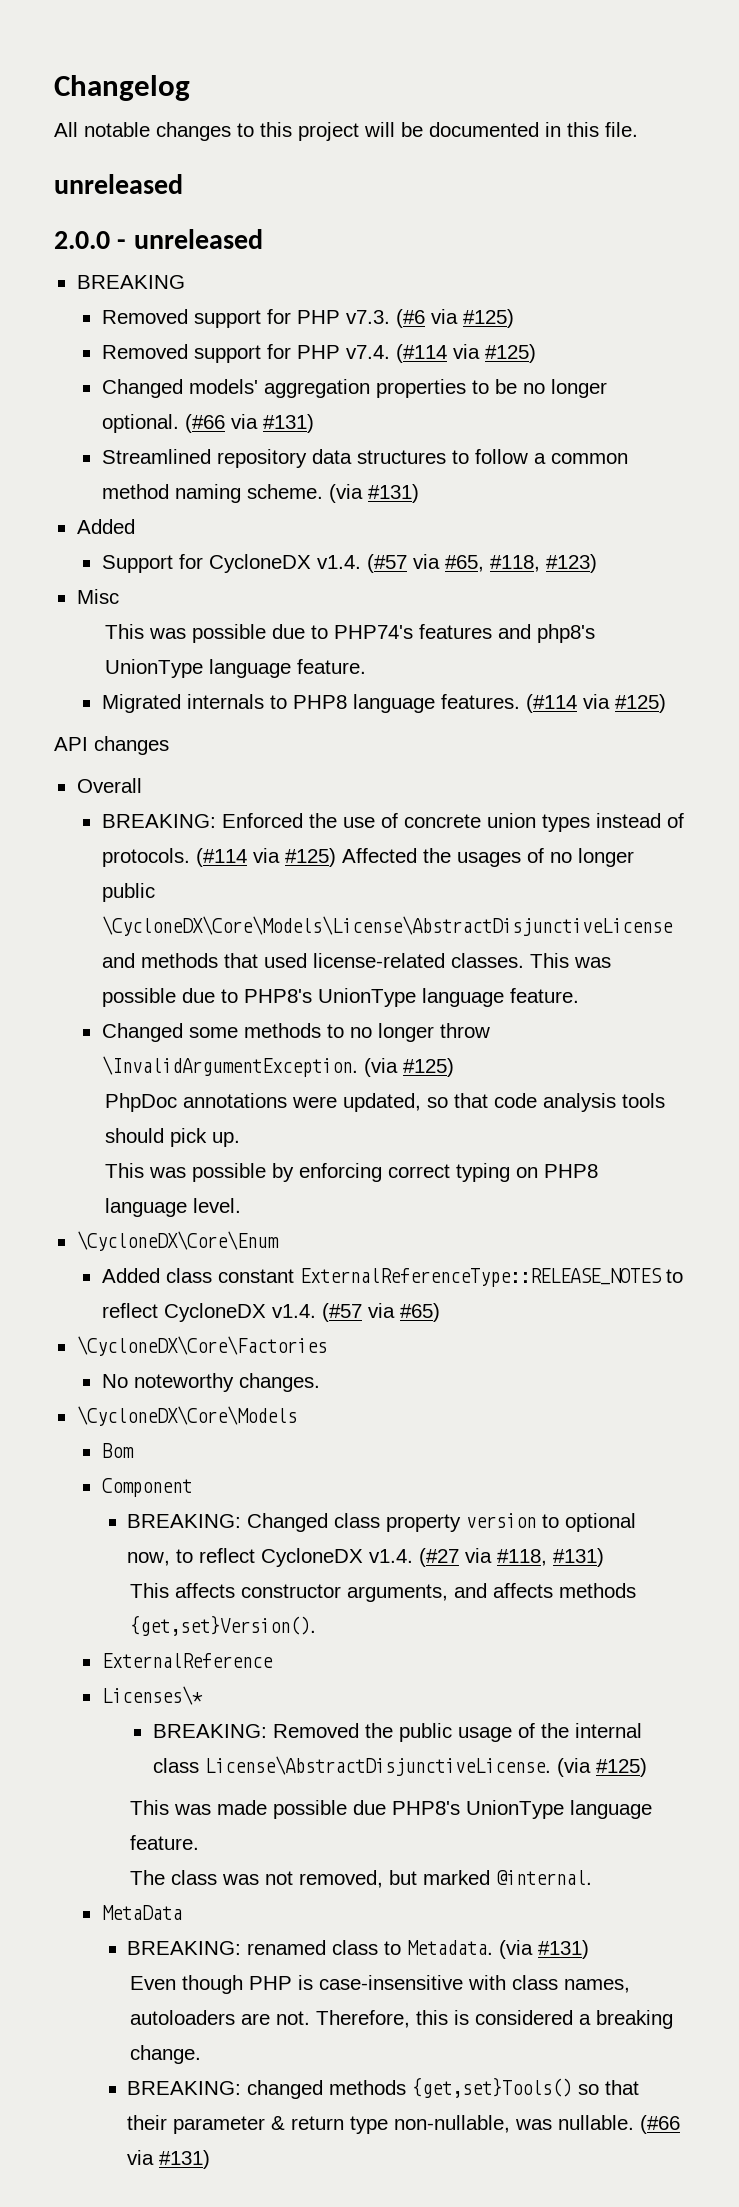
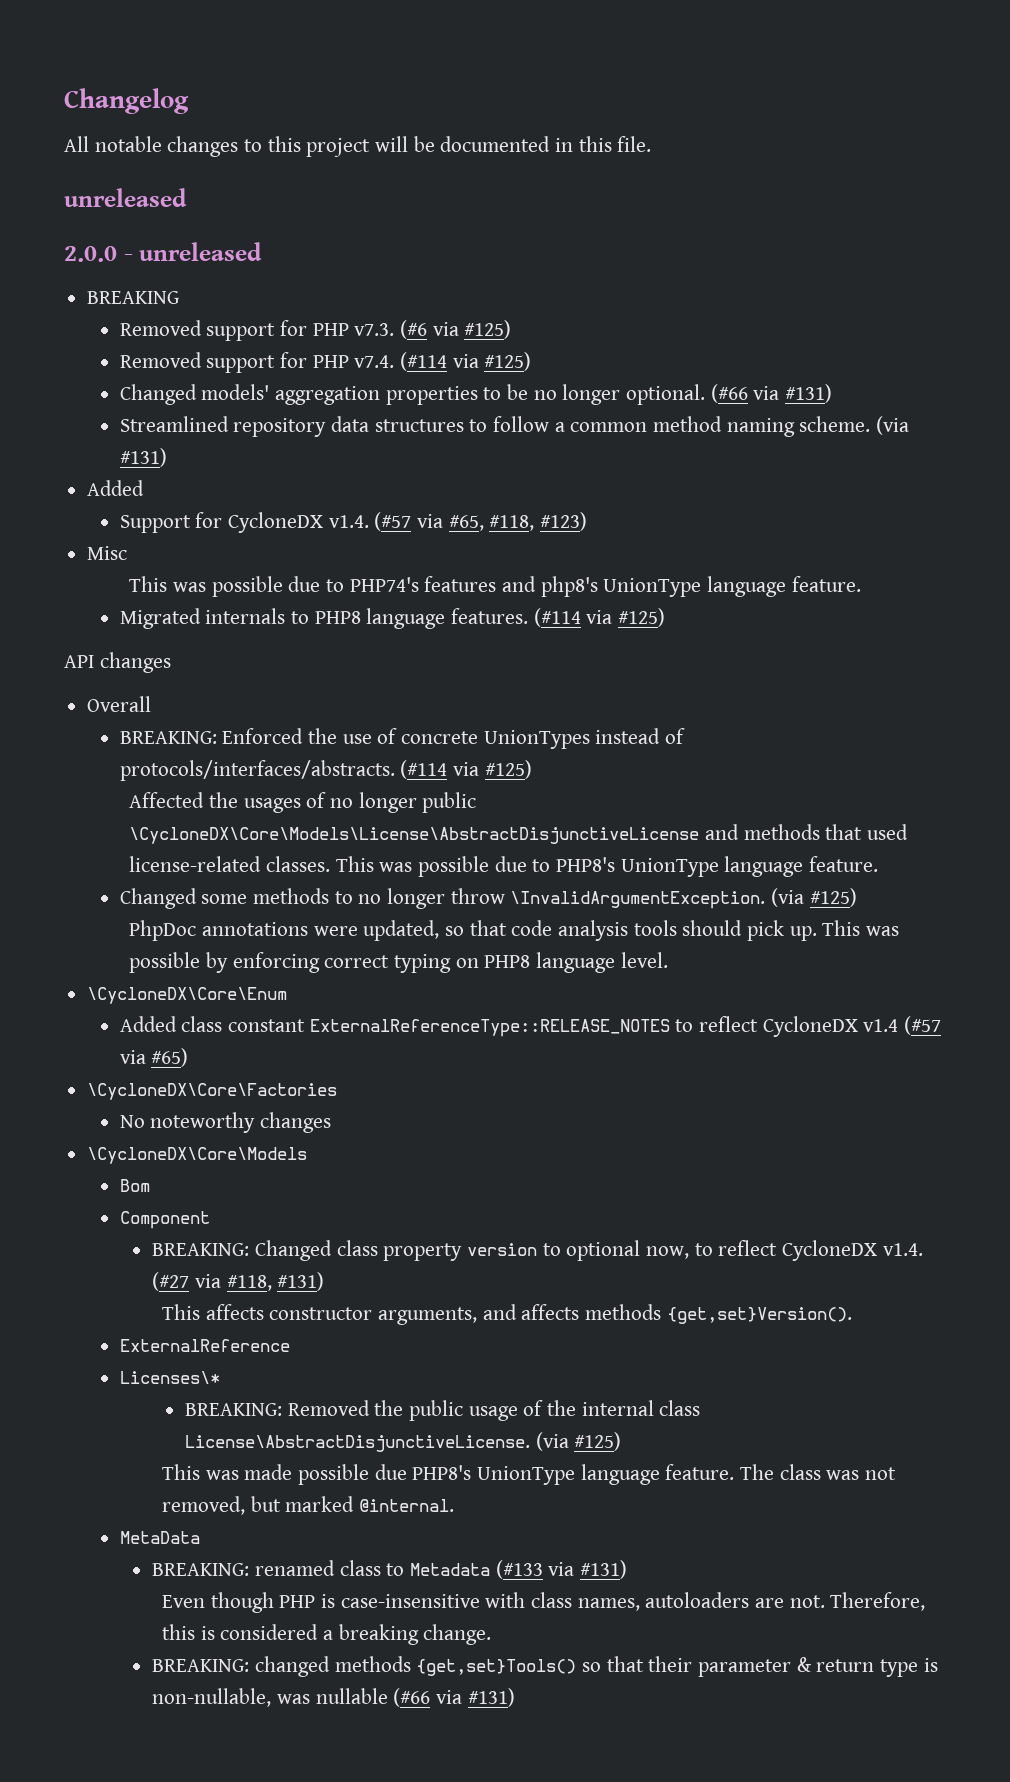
[486,813,590,832] union types -> [483,730,590,749] UnionTypes
[101,848,336,867] protocols. (#114 via #125) -> [119,760,532,781] protocols/interfaces/abstracts. (#114 via #125) //
(240, 1139) // -> (817, 933) none
[271,1304,316,1318] v1.4. -> [863,1019,899,1032] v1.4
[238,1373,320,1392] changes. -> [260,1112,332,1133] changes
(200, 1842) // -> (735, 1472) none
[407,1940,534,1959] Metadata. (via -> [410,1560,575,1579] Metadata (#133 via
(389, 2125) none -> [923,1658,938,1672] is
[558,2115,635,2130] nullable. -> [315,1688,388,1704] nullable

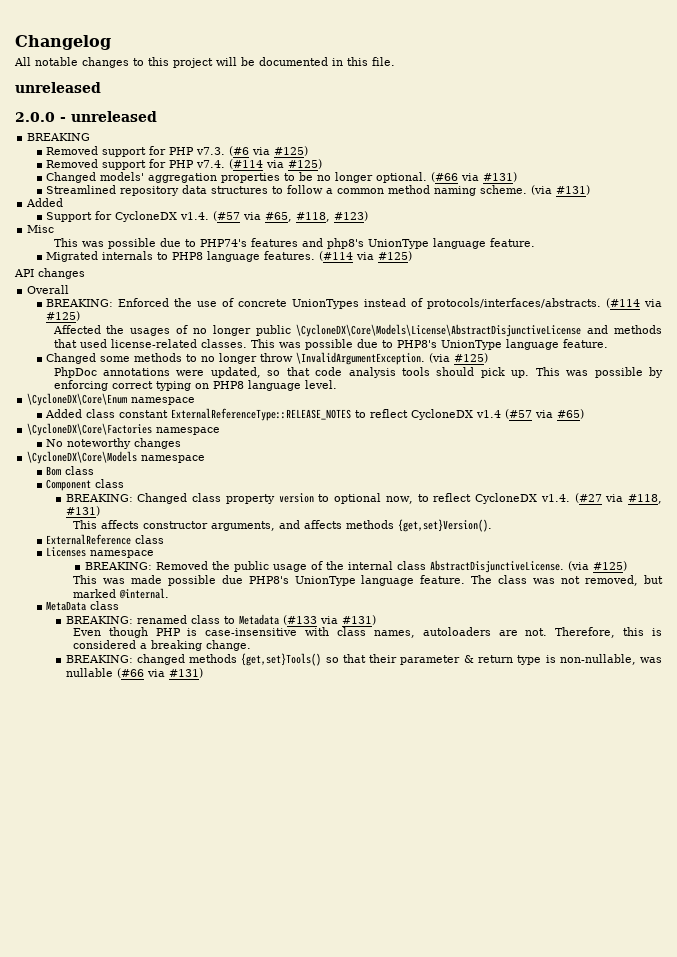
(288, 995) none -> [131,397,196,405] namespace
(338, 1091) none -> [156,427,221,435] namespace
(308, 1155) none -> [141,455,206,463] namespace
(150, 1185) none -> [65,466,95,475] class
(210, 1220) none -> [95,479,125,488] class
[119,1371,220,1384] // Licenses\* -> [135,535,165,544] [46,547,155,558] class // Licenses namespace
[184,1435,530,1452] License\AbstractDisjunctiveLicense. -> [430,560,565,573] AbstractDisjunctiveLicense.
(200, 1537) none -> [90,601,120,610] class

